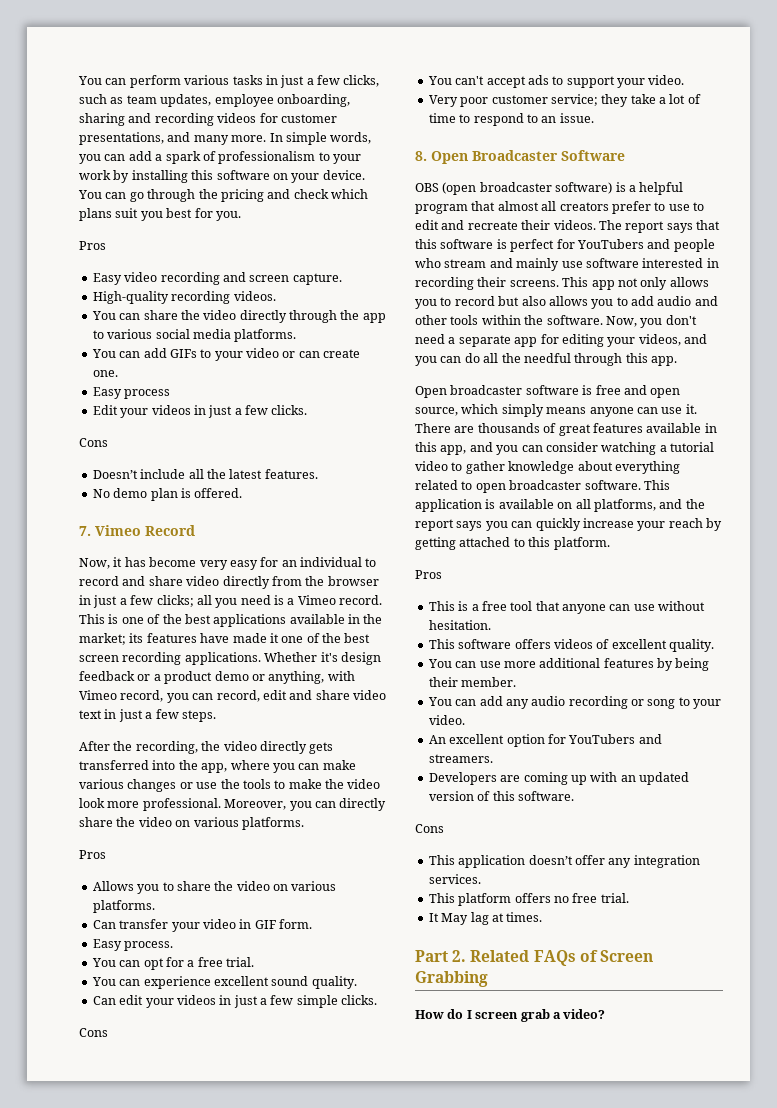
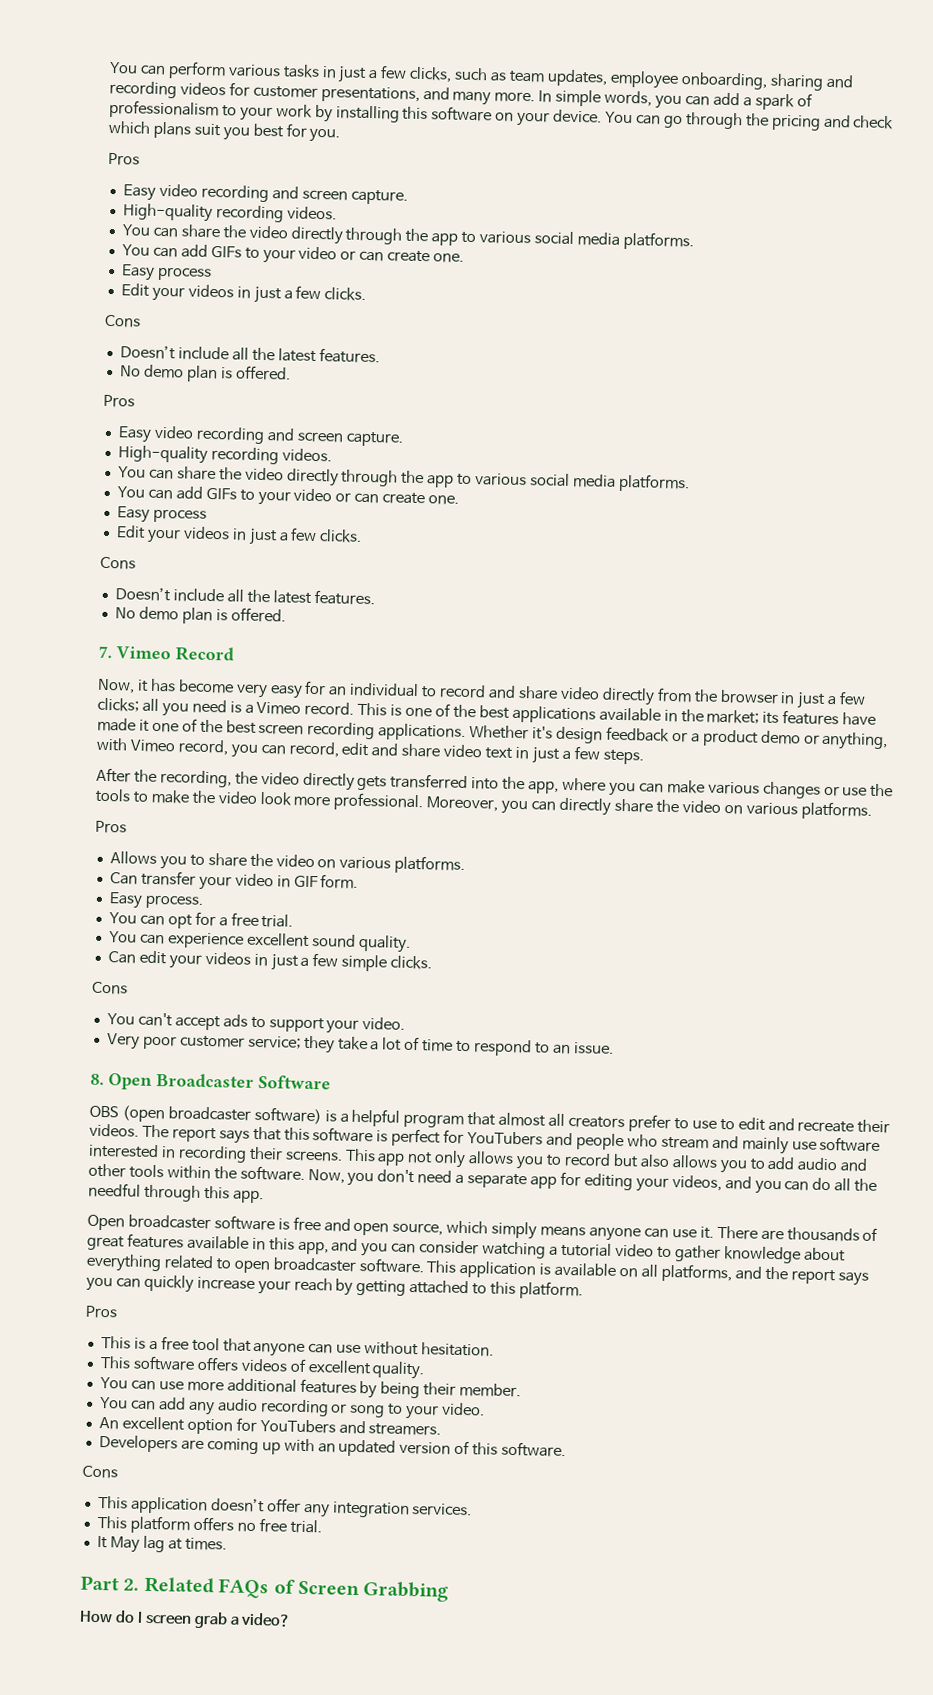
(243, 493) none -> [103,394,135,408] [117,425,404,447] [117,445,332,465] [117,466,690,493] [116,486,460,506] [116,506,207,523] [115,525,363,546] [100,556,136,570] [114,587,375,606] [114,606,286,625] // Pros // Easy video recording and screen capture. // High-quality recording videos. // You can share the video directly through the app to various social media platforms. // You can add GIFs to your video or can create one. // Easy process // Edit your videos in just a few clicks. // Cons // Doesn’t include all the latest features. // No demo plan is offered.

